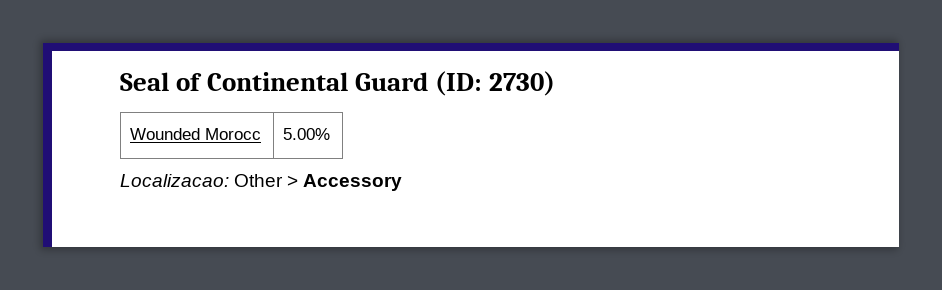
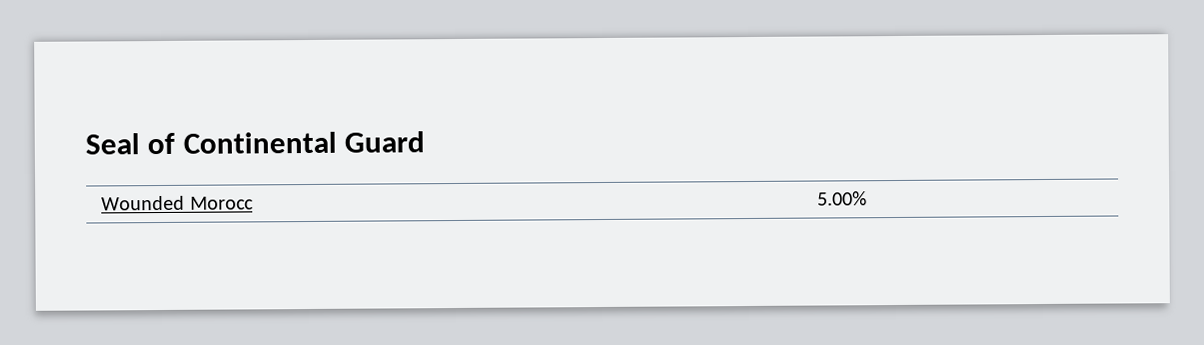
[435,71,556,96] (ID: 2730) -> (426, 142) none
[120,174,403,191] // Localizacao: Other > Accessory -> (868, 198) none

